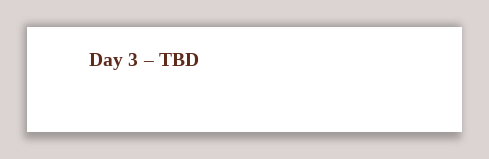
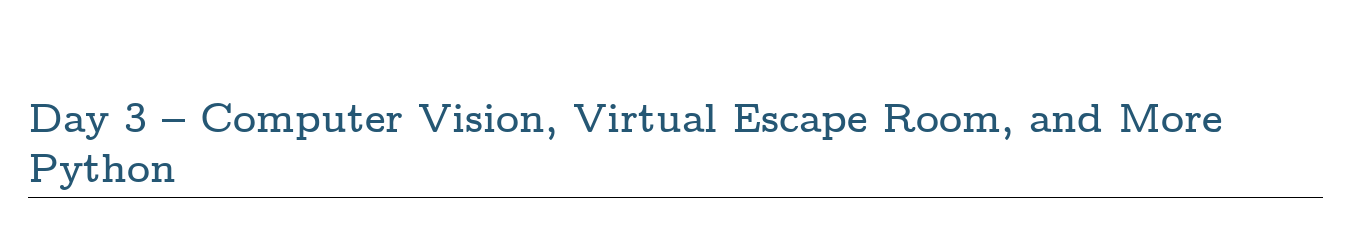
[158,53,199,66] TBD -> [200,103,1222,140] [28,154,176,190] Computer Vision, Virtual Escape Room, and More Python

